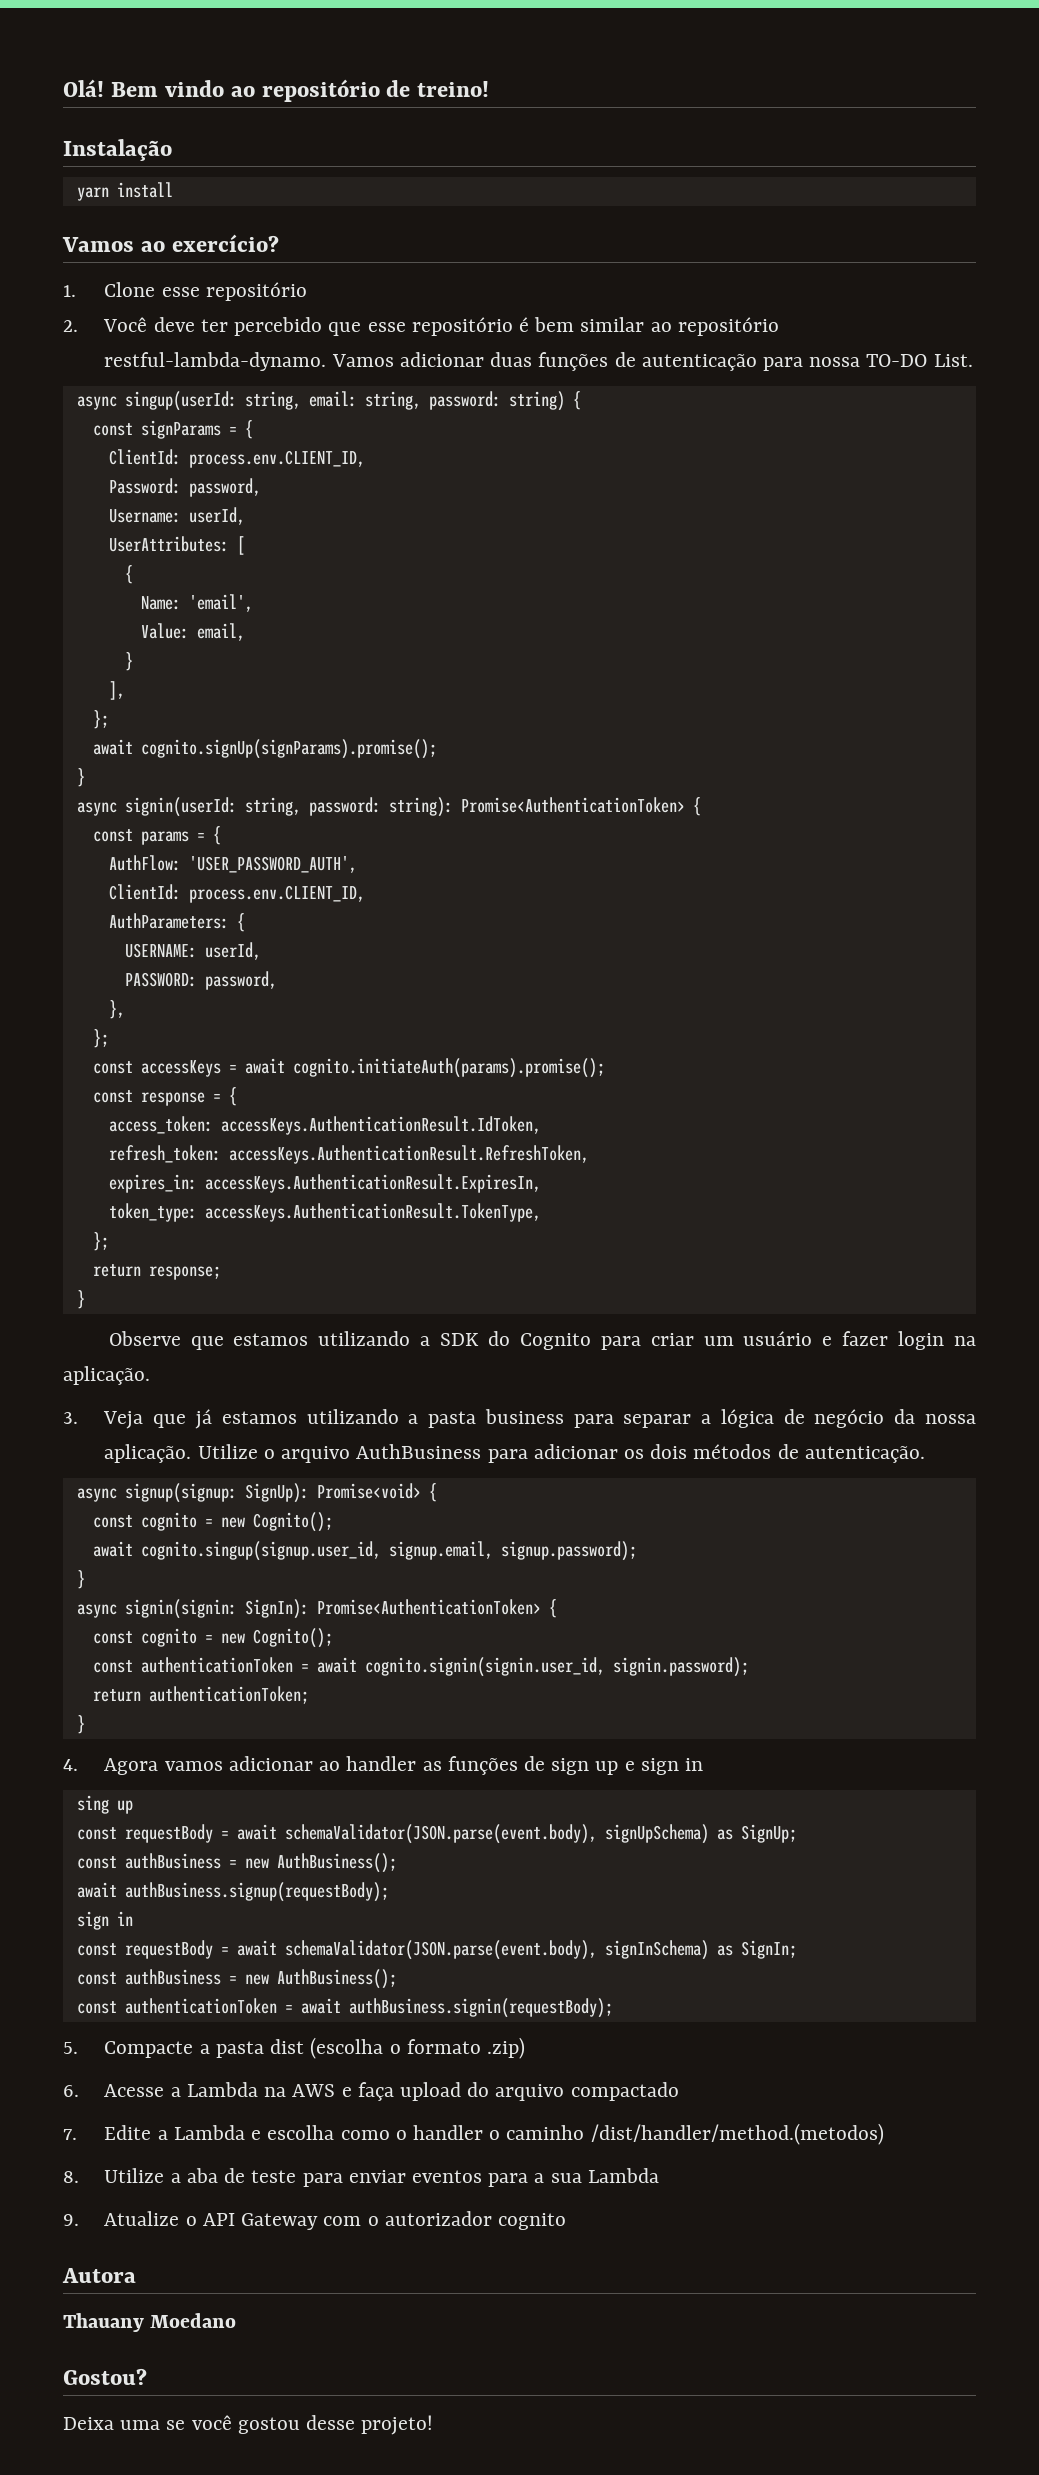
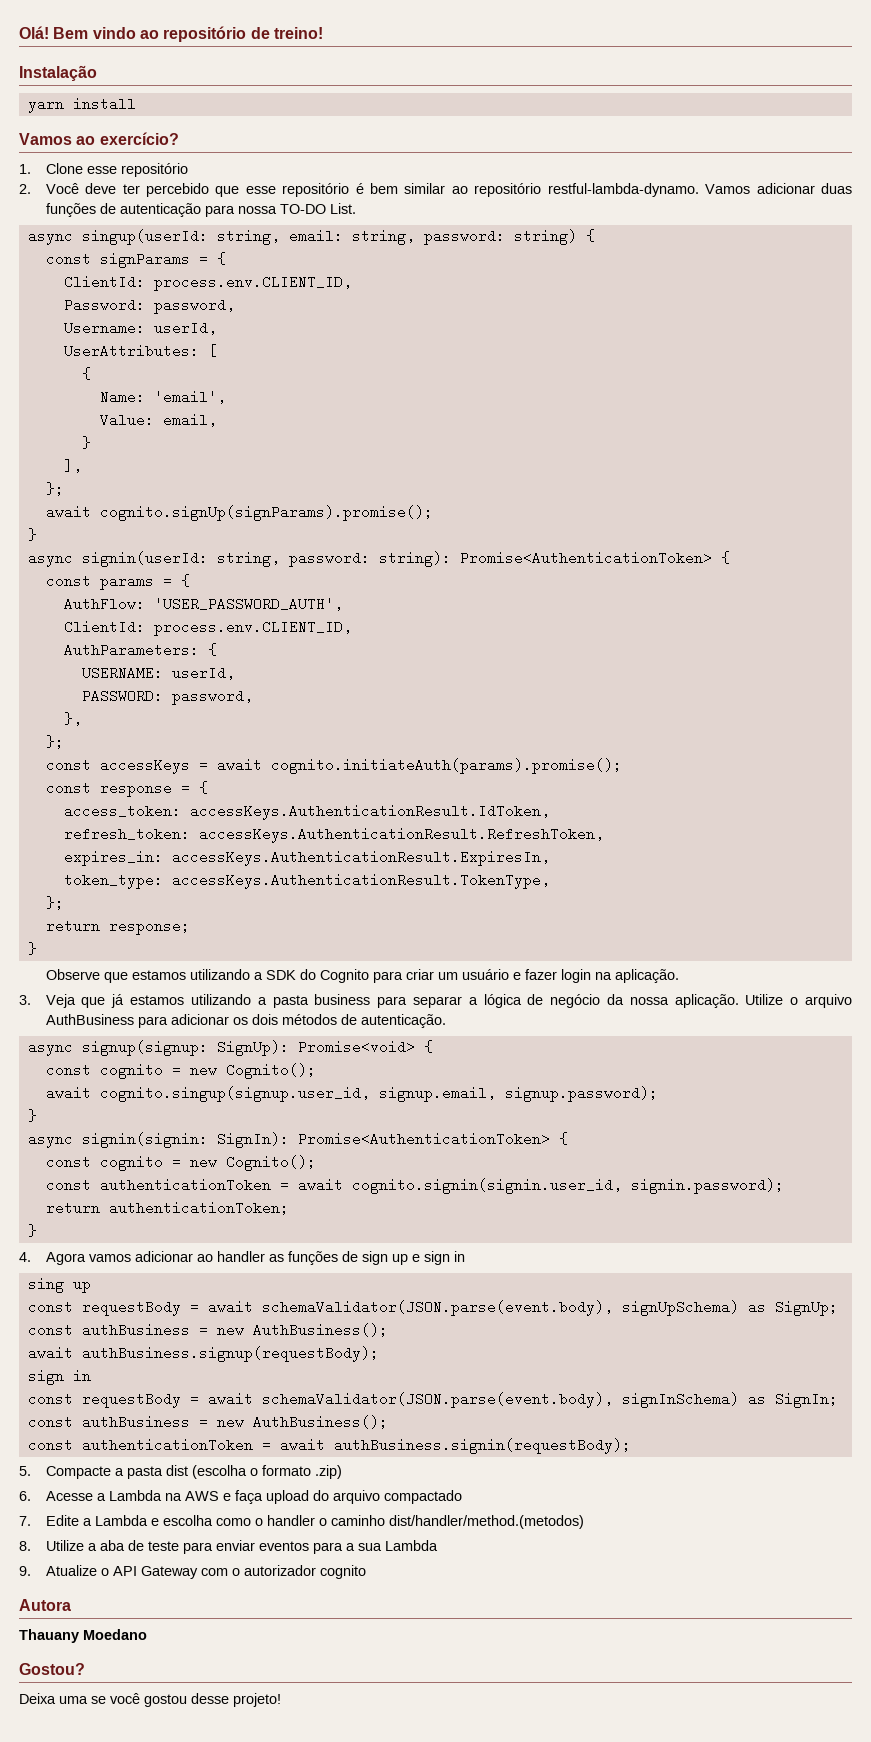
[590,2123,884,2145] /dist/handler/method.(metodos) -> [388,1515,584,1529] dist/handler/method.(metodos)

